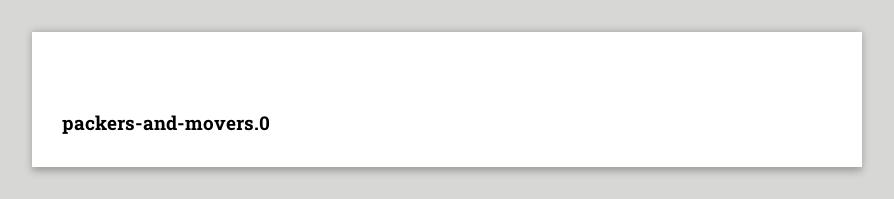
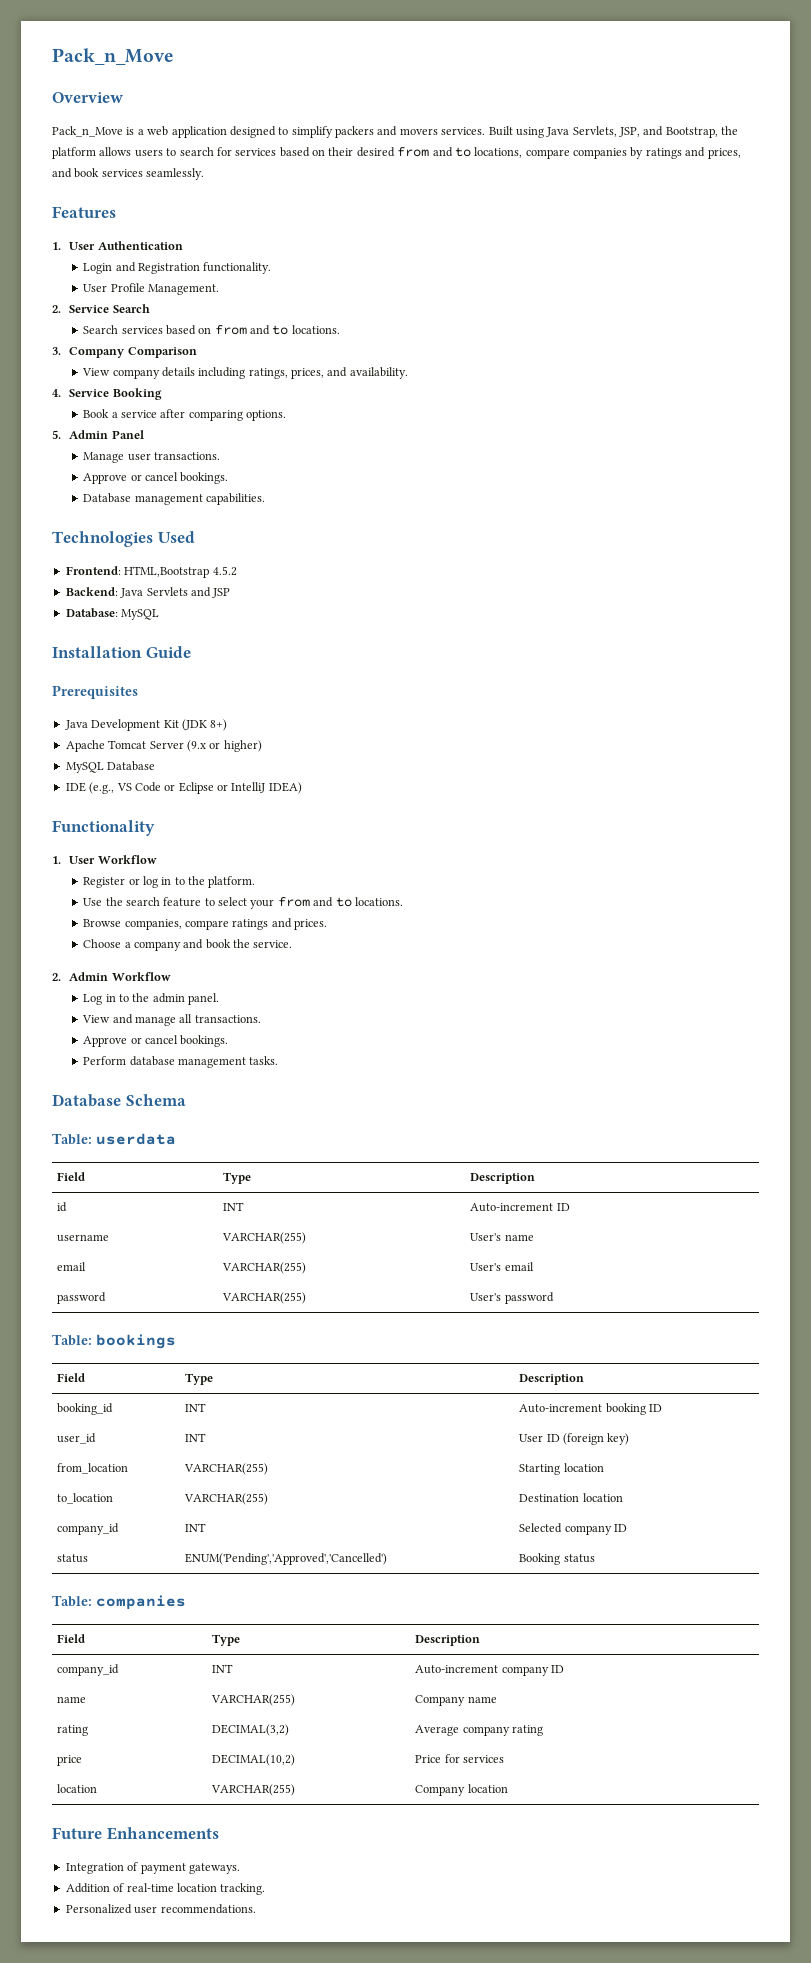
[62,115,270,134] packers-and-movers.0 -> [52,48,174,65] [52,92,124,103] [52,126,739,138] [52,147,741,159] [52,168,205,180] [52,206,116,218] [52,241,183,250] [83,262,272,274] [83,283,219,295] [52,304,150,313] [83,325,340,335] [52,347,197,358] [82,367,408,379] [52,388,162,400] [83,409,287,421] [52,430,144,439] [83,452,220,463] [83,472,229,484] [83,493,265,505] [52,531,195,547] [65,566,237,578] [65,587,231,598] [65,608,160,620] [52,646,191,658] [52,685,138,699] [64,719,228,731] [65,740,262,752] [65,761,156,773] [65,782,302,794] [52,820,155,836] [52,855,157,864] [83,876,256,888] [83,897,403,909] [83,918,328,930] [83,939,293,951] [52,972,171,981] [83,993,220,1005] [82,1014,261,1026] [83,1035,229,1047] [83,1056,279,1068] [52,1094,186,1107] [52,1133,176,1145] [57,1172,86,1181] [223,1172,252,1184] [470,1173,536,1184] [57,1202,68,1212] [223,1202,245,1211] [470,1203,570,1212] [57,1234,110,1242] [222,1232,307,1244] [470,1233,534,1241] [57,1262,87,1271] [222,1262,307,1274] [470,1262,534,1271] [57,1292,107,1304] [222,1292,307,1304] [470,1292,554,1304] [52,1334,176,1349] [57,1373,86,1382] [185,1373,214,1385] [519,1374,585,1385] [57,1403,114,1415] [185,1403,207,1412] [519,1403,663,1415] [57,1433,97,1444] [185,1433,207,1442] [519,1433,630,1445] [57,1463,129,1474] [184,1463,269,1475] [519,1463,604,1475] [57,1493,114,1504] [184,1493,269,1505] [519,1493,623,1502] [57,1523,120,1535] [185,1523,207,1532] [519,1523,628,1535] [57,1554,89,1563] [185,1553,388,1565] [519,1553,595,1565] [52,1595,186,1610] [57,1634,86,1643] [212,1634,241,1646] [415,1635,481,1646] [57,1664,120,1676] [212,1664,234,1673] [415,1665,565,1676] [57,1696,87,1703] [211,1694,296,1706] [415,1695,497,1706] [57,1725,89,1736] [212,1724,290,1736] [415,1725,544,1736] [57,1755,83,1766] [212,1754,296,1766] [415,1754,505,1763] [57,1784,98,1793] [211,1784,296,1796] [415,1784,508,1796] [52,1827,219,1840] [65,1862,240,1874] [65,1883,266,1895] [65,1904,256,1914] Pack_n_Move // Overview // Pack_n_Move is a web application designed to simplify packers and movers services. Built using Java Servlets, JSP, and Bootstrap, the platform allows users to search for services based on their desired from and to locations, compare companies by ratings and prices, and book services seamlessly. // Features // 1. User Authentication // Login and Registration functionality. // User Profile Management. // 2. Service Search // Search services based on from and to locations. // 3. Company Comparison // View company details including ratings, prices, and availability. // 4. Service Booking // Book a service after comparing options. // 5. Admin Panel // Manage user transactions. // Approve or cancel bookings. // Database management capabilities. // Technologies Used // Frontend: HTML,Bootstrap 4.5.2 // Backend: Java Servlets and JSP // Database: MySQL // Installation Guide // Prerequisites // Java Development Kit (JDK 8+) // Apache Tomcat Server (9.x or higher) // MySQL Database // IDE (e.g., VS Code or Eclipse or IntelliJ IDEA) // Functionality // 1. User Workflow // Register or log in to the platform. // Use the search feature to select your from and to locations. // Browse companies, compare ratings and prices. // Choose a company and book the service. // 2. Admin Workflow // Log in to the admin panel. // View and manage all transactions. // Approve or cancel bookings. // Perform database management tasks. // Database Schema // Table: userdata // Field | Type | Description // id | INT | Auto-increment ID // username | VARCHAR(255) | User's name // email | VARCHAR(255) | User's email // password | VARCHAR(255) | User's password // Table: bookings // Field | Type | Description // booking_id | INT | Auto-increment booking ID // user_id | INT | User ID (foreign key) // from_location | VARCHAR(255) | Starting location // to_location | VARCHAR(255) | Destination location // company_id | INT | Selected company ID // status | ENUM('Pending','Approved','Cancelled') | Booking status // Table: companies // Field | Type | Description // company_id | INT | Auto-increment company ID // name | VARCHAR(255) | Company name // rating | DECIMAL(3,2) | Average company rating // price | DECIMAL(10,2) | Price for services // location | VARCHAR(255) | Company location // Future Enhancements // Integration of payment gateways. // Addition of real-time location tracking. // Personalized user recommendations.

